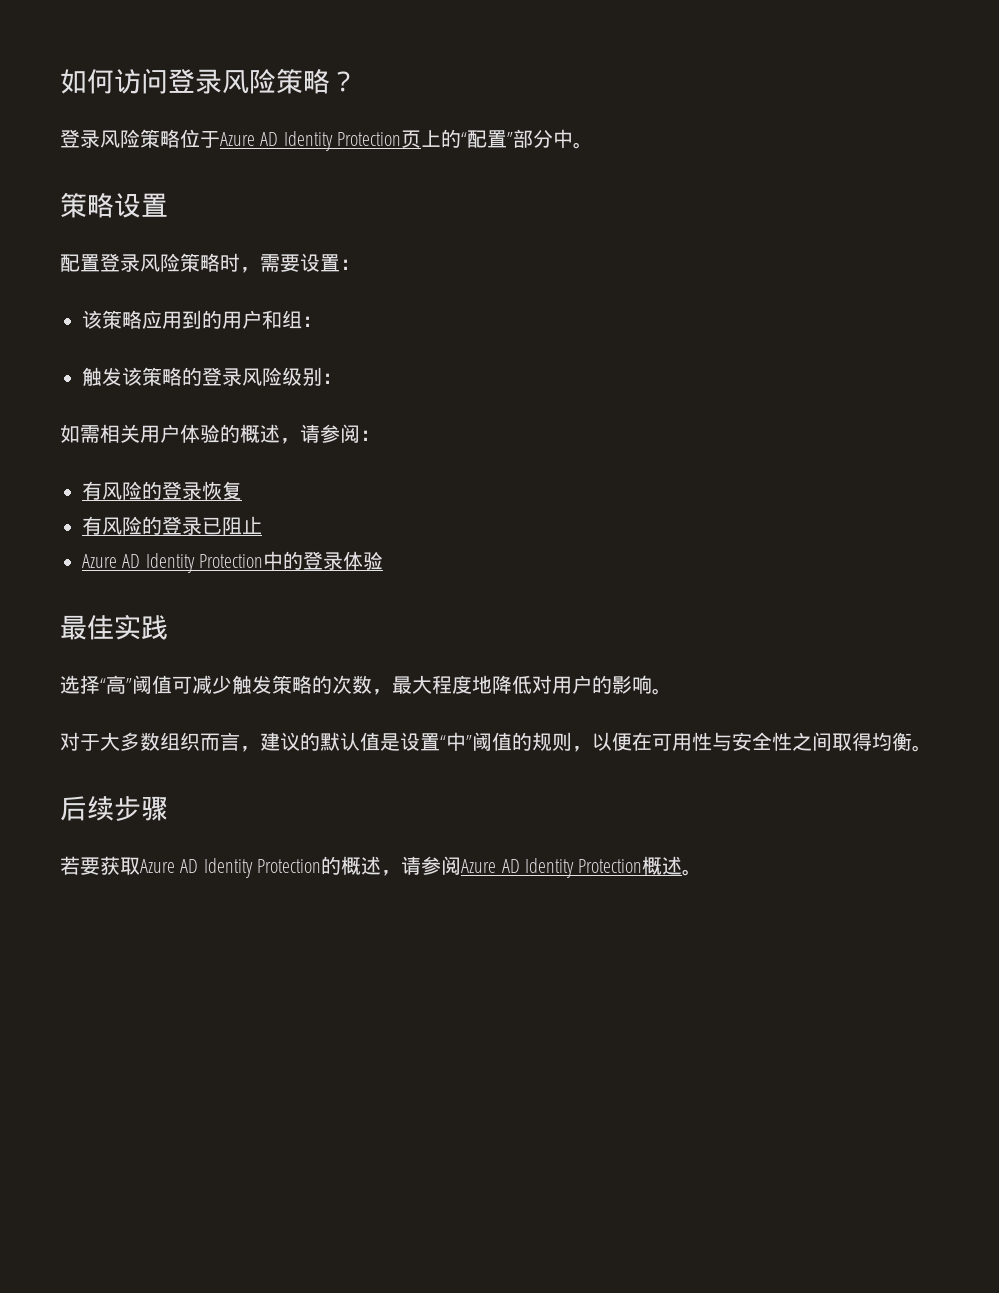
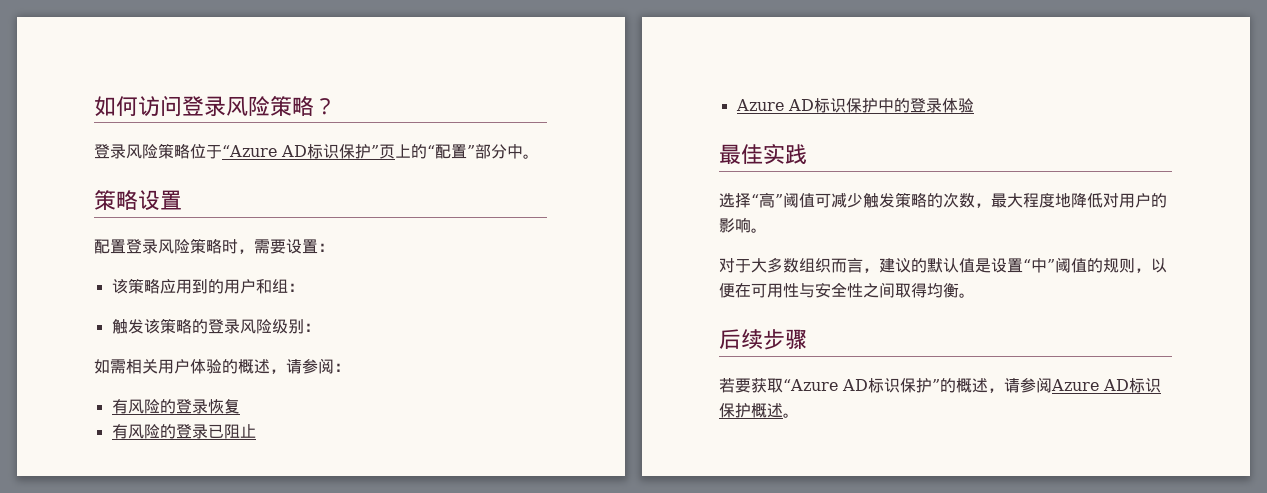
[220,131,402,151] Azure AD Identity Protection -> [222,144,379,159] “Azure AD标识保护”
[145,553,264,573] Identity Protection -> [813,98,878,113] 标识保护
[140,858,322,878] Azure AD Identity Protection -> [783,378,940,393] “Azure AD标识保护”
[525,858,643,878] Identity Protection -> [1128,378,1161,393] [719,403,751,418] 标识保护

